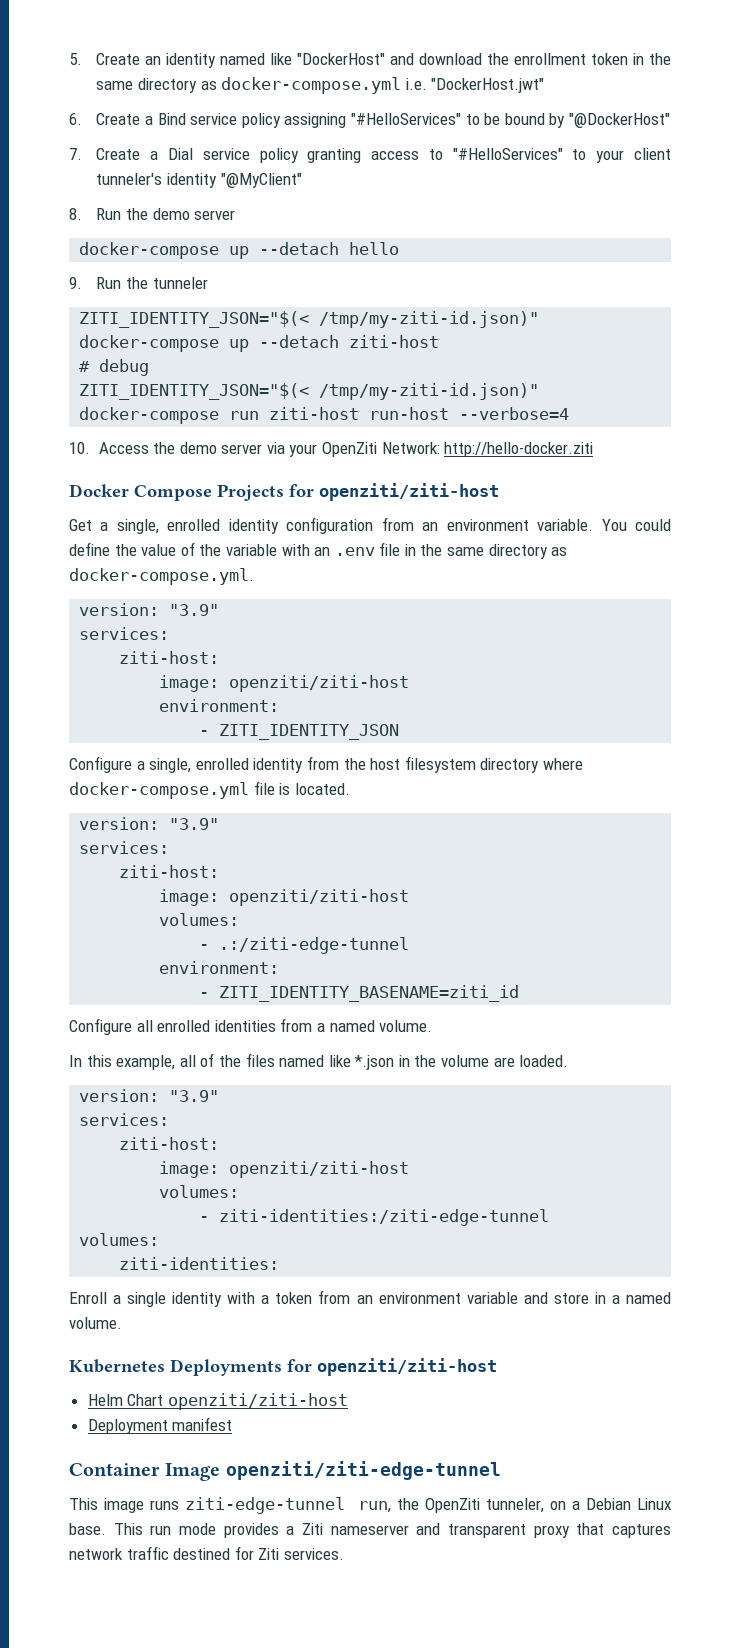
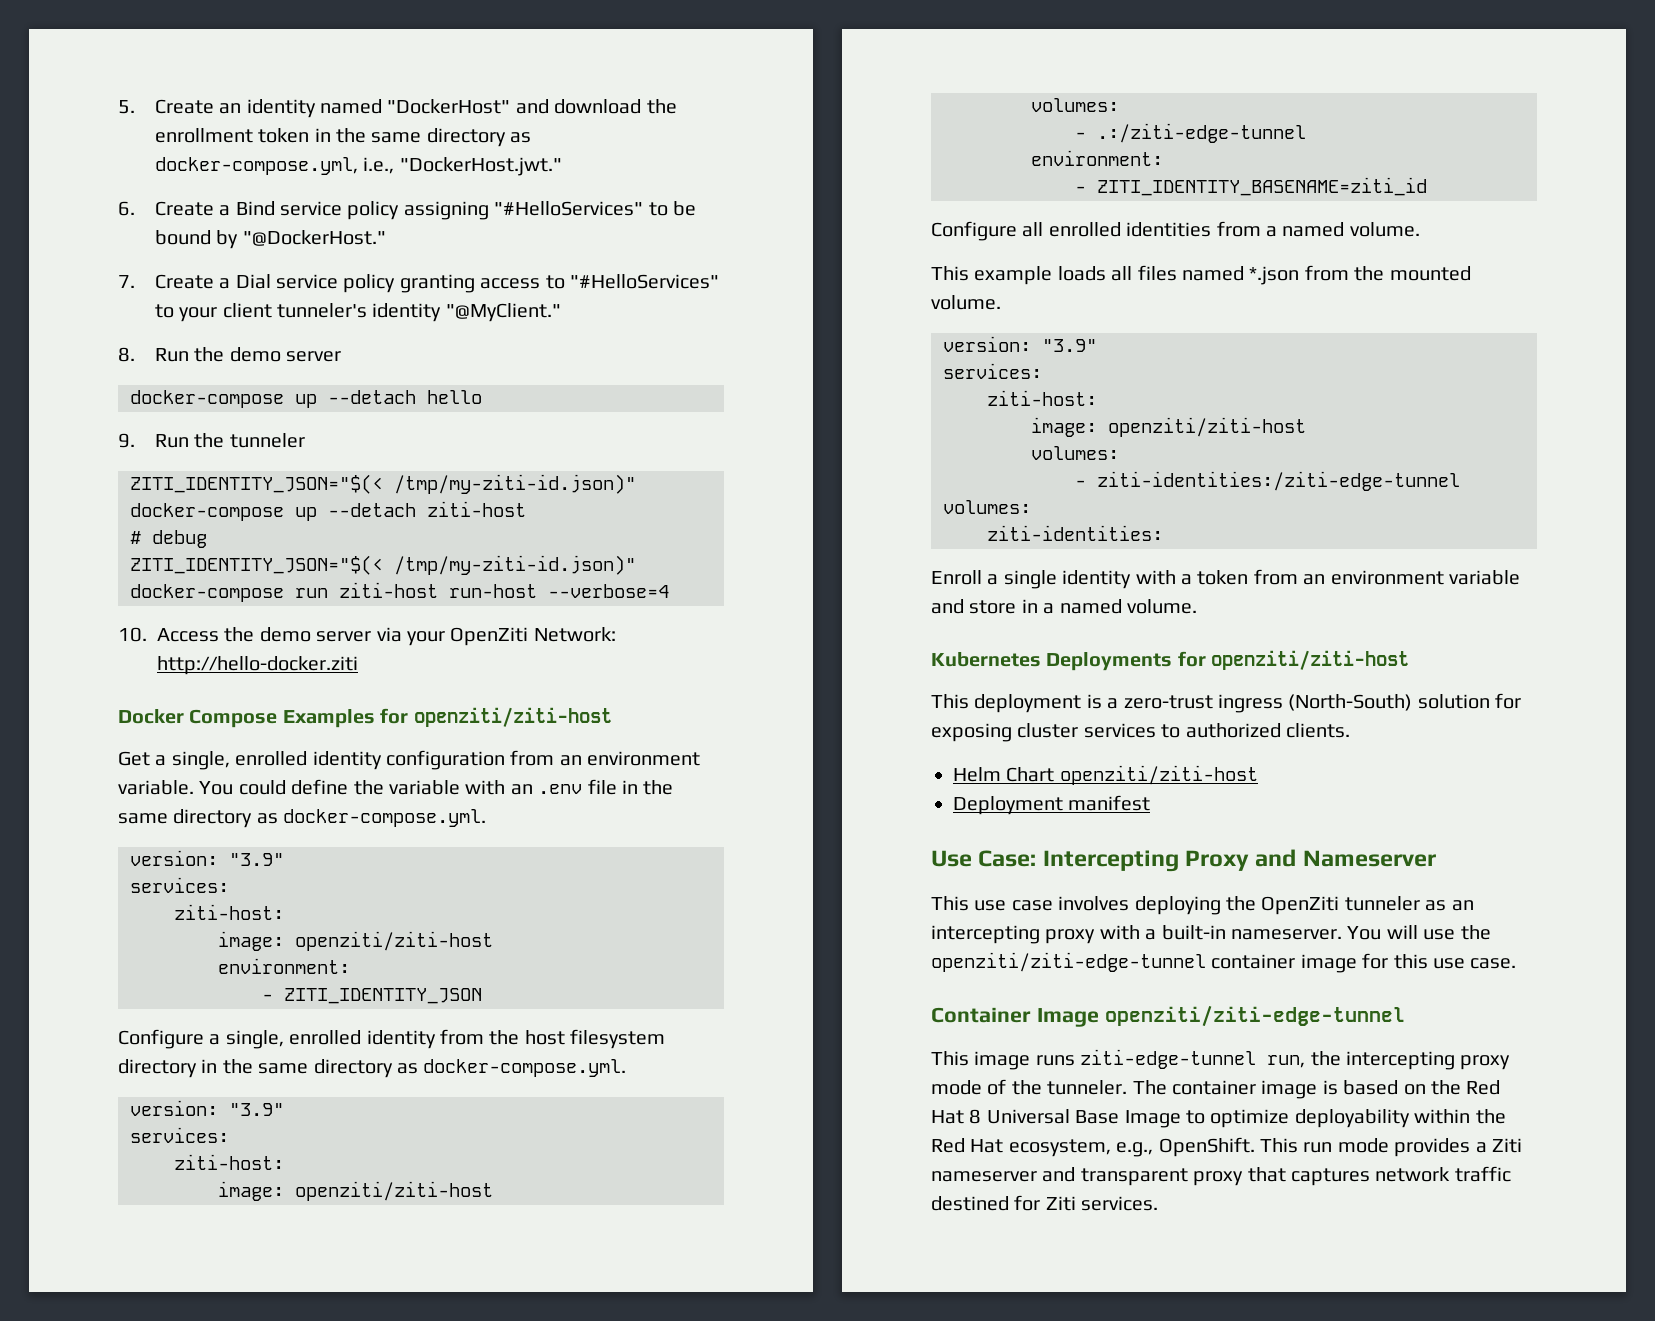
[270,53,293,65] like -> (382, 106) none
[221,77,545,94] docker-compose.yml i.e. "DockerHost.jwt" -> [154,157,562,176] docker-compose.yml, i.e., "DockerHost.jwt."
[568,113,670,128] "@DockerHost" -> [242,230,386,246] "@DockerHost."
[220,173,302,188] "@MyClient" -> [445,303,561,322] "@MyClient."
[217,484,284,501] Projects -> [282,709,375,728] Examples
[141,542,222,556] value of the -> (384, 787) none
[542,758,583,770] [69,781,350,799] where docker-compose.yml file is located. -> [201,1059,627,1078] in the same directory as docker-compose.yml.
[69,1053,569,1070] In this example, all of the files named like *.json in the volume are loaded. -> [931,265,1471,285] [931,295,1001,310] This example loads all files named *.json from the mounted volume.
(497, 1367) none -> [931,693,1522,713] [931,723,1350,742] // This deployment is a zero-trust ingress (North-South) solution for exposing cluster services to authorized clients.
(233, 1424) none -> [931,849,1436,872] [931,896,1474,915] [931,925,1491,944] [931,952,1517,973] // Use Case: Intercepting Proxy and Nameserver // This use case involves deploying the OpenZiti tunneler as an intercepting proxy with a built-in nameserver. You will use the openziti/ziti-edge-tunnel container image for this use case.
[425,1498,671,1513] [69,1523,106,1535] OpenZiti tunneler, on a Debian Linux base. -> [1346,1051,1511,1070] [931,1079,1501,1099] [931,1109,1506,1128] [931,1137,1255,1157] intercepting proxy mode of the tunneler. The container image is based on the Red Hat 8 Universal Base Image to optimize deployability within the Red Hat ecosystem, e.g., OpenShift.

